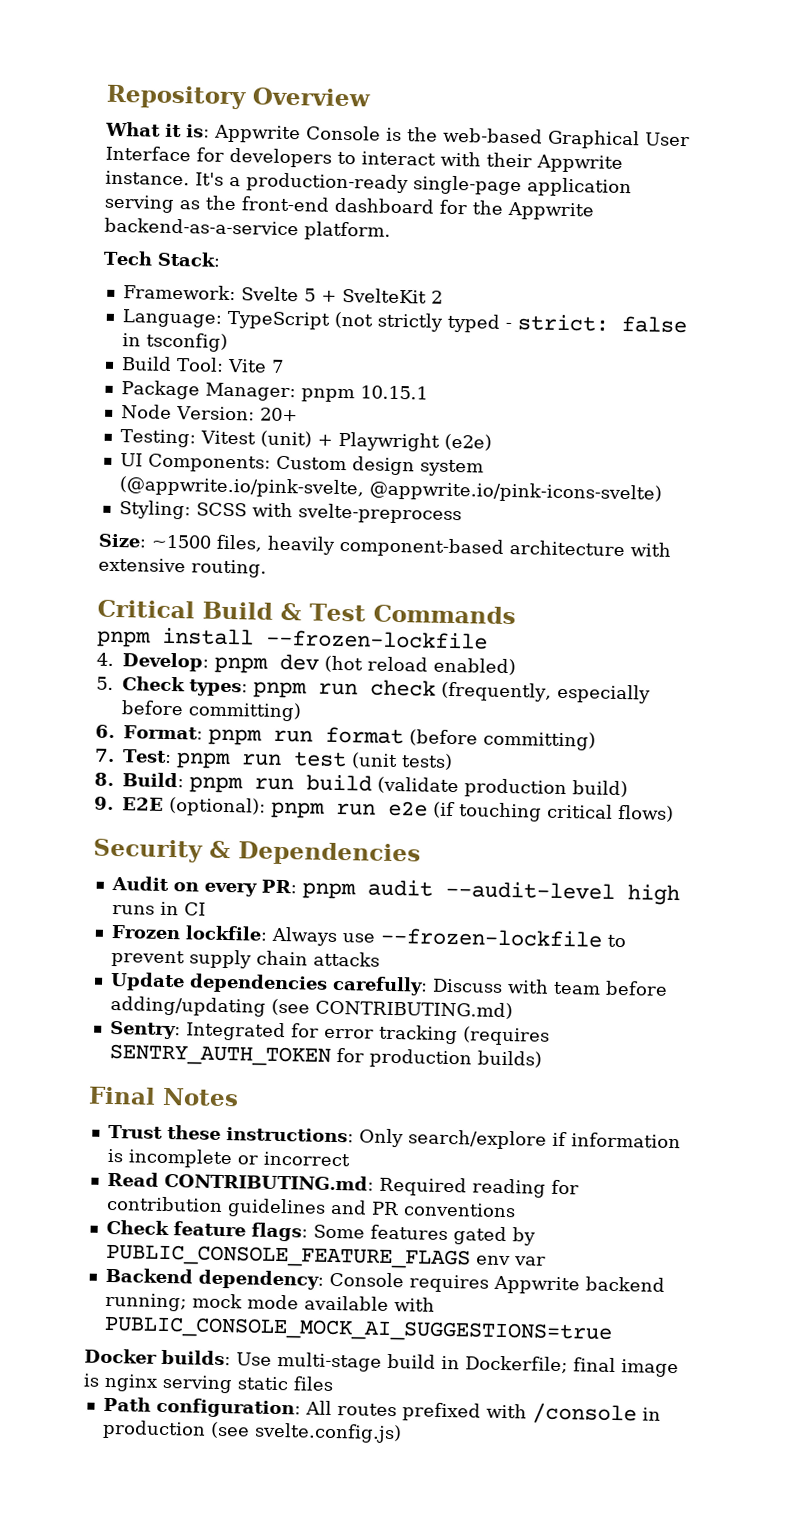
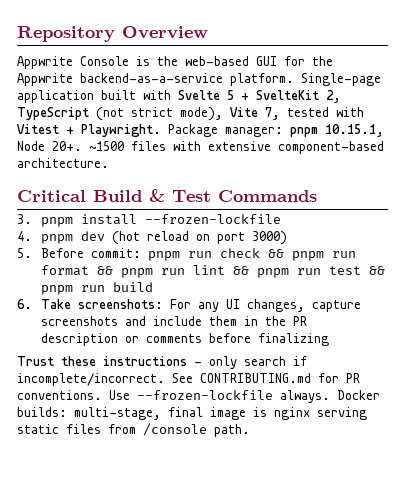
[105,121,210,138] What it is: -> (208, 32) none
[547,129,690,150] [105,145,623,173] [105,170,632,198] [104,194,435,214] Graphical User Interface for developers to interact with their Appwrite instance. It's a production-ready single-page application serving as the front-end dashboard -> [256,56,277,66] GUI
[103,250,221,267] [122,284,443,304] [121,309,687,334] [121,332,228,352] [120,356,284,373] [120,380,428,403] [120,404,298,422] [119,429,492,452] [119,453,484,477] [118,476,662,504] [118,500,462,525] [98,533,671,558] [98,557,267,578] // Tech Stack: // Framework: Svelte 5 + SvelteKit 2 // Language: TypeScript (not strictly typed - strict: false in tsconfig) // Build Tool: Vite 7 // Package Manager: pnpm 10.15.1 // Node Version: 20+ // Testing: Vitest (unit) + Playwright (e2e) // UI Components: Custom design system (@appwrite.io/pink-svelte, @appwrite.io/pink-icons-svelte) // Styling: SCSS with svelte-preprocess // Size: ~1500 files, heavily component-based architecture with extensive routing. -> [301,73,381,86] [17,90,341,103] [17,107,364,121] [17,124,384,137] [17,141,384,154] [17,158,109,168] Single-page application built with Svelte 5 + SvelteKit 2, TypeScript (not strict mode), Vite 7, tested with Vitest + Playwright. Package manager: pnpm 10.15.1, Node 20+. ~1500 files with extensive component-based architecture.
(516, 614) none -> [17,214,32,224] 3.
[122,652,210,672] Develop: -> (32, 236) none
[433,657,517,676] enabled) -> [196,231,288,245] on port 3000)
[122,676,249,697] Check types: -> [41,248,142,258] Before commit:
[441,681,652,704] [121,700,303,722] [95,724,596,751] [94,748,453,771] [94,772,628,799] [94,796,674,822] [93,838,421,867] [110,875,680,906] [111,901,206,916] [110,924,626,948] [110,949,380,969] [109,971,668,996] [109,995,513,1020] [109,1020,550,1046] [108,1043,542,1069] [88,1086,239,1107] [107,1124,681,1150] [106,1148,351,1169] [106,1171,579,1198] [105,1195,516,1218] [105,1219,536,1246] [105,1243,546,1270] [104,1267,665,1295] [104,1292,435,1312] [103,1315,613,1344] [84,1348,568,1374] (frequently, especially before committing) // 6. Format: pnpm run format (before committing) // 7. Test: pnpm run test (unit tests) // 8. Build: pnpm run build (validate production build) // 9. E2E (optional): pnpm run e2e (if touching critical flows) // Security & Dependencies // Audit on every PR: pnpm audit --audit-level high runs in CI // Frozen lockfile: Always use --frozen-lockfile to prevent supply chain attacks // Update dependencies carefully: Discuss with team before adding/updating (see CONTRIBUTING.md) // Sentry: Integrated for error tracking (requires SENTRY_AUTH_TOKEN for production builds) // Final Notes // Trust these instructions: Only search/explore if information is incomplete or incorrect // Read CONTRIBUTING.md: Required reading for contribution guidelines and PR conventions // Check feature flags: Some features gated by PUBLIC_CONSOLE_FEATURE_FLAGS env var // Backend dependency: Console requires Appwrite backend running; mock mode available with PUBLIC_CONSOLE_MOCK_AI_SUGGESTIONS=true // Docker builds: Use multi-stage build in Dockerfile; -> [268,249,357,261] [41,265,386,278] [41,282,154,295] [17,299,362,312] [41,316,308,326] [41,333,330,346] [17,356,307,369] [17,373,360,386] [17,390,380,403] [17,407,161,420] && pnpm run format && pnpm run lint && pnpm run test && pnpm run build // 6. Take screenshots: For any UI changes, capture screenshots and include them in the PR description or comments before finalizing // Trust these instructions - only search if incomplete/incorrect. See CONTRIBUTING.md for PR conventions. Use --frozen-lockfile always. Docker builds: multi-stage,
[102,1396,661,1425] [101,1419,402,1444] // Path configuration: All routes prefixed with /console in production (see svelte.config.js) -> [108,423,250,437] from /console path.

